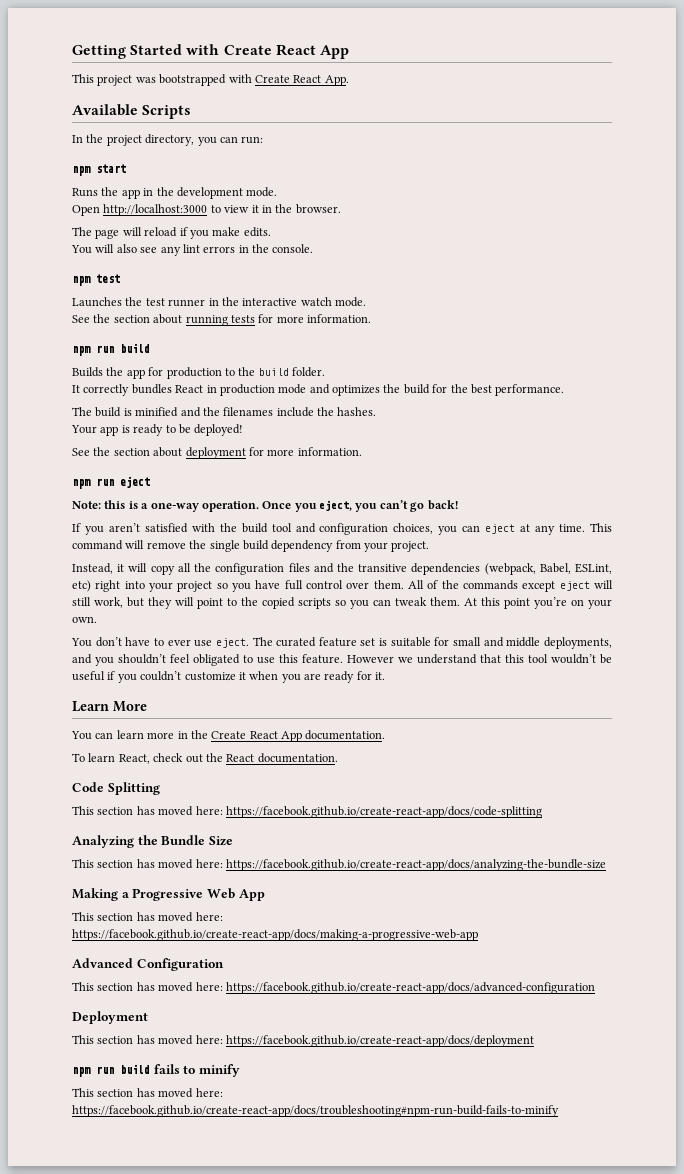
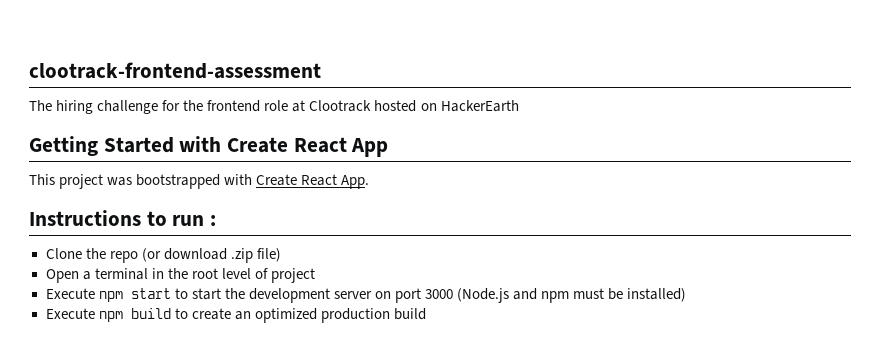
(72, 52) none -> [29,62,321,79] [29,100,519,114] clootrack-frontend-assessment // The hiring challenge for the frontend role at Clootrack hosted on HackerEarth //
[72,104,192,119] [72,134,264,146] [72,164,126,176] [72,187,278,199] [72,204,341,216] [72,227,271,239] [71,244,314,256] [72,274,120,286] [72,297,366,307] [72,314,371,326] [72,343,150,356] [72,367,325,379] [72,384,565,396] [72,407,377,417] [71,424,244,436] [72,447,362,459] [72,476,150,489] [72,500,458,512] [72,523,612,535] [72,540,430,552] [72,563,612,575] [72,580,613,592] [72,597,612,609] [72,616,97,623] [71,637,612,649] [72,654,612,666] [72,671,386,683] [72,701,147,712] [71,730,386,742] [72,753,338,764] [72,782,160,795] [72,806,542,818] [72,835,233,848] [72,859,606,871] [72,888,265,901] [72,912,223,922] [72,929,478,941] [72,958,224,971] [72,982,595,994] [72,1011,148,1024] [72,1035,534,1047] [72,1064,240,1077] [72,1088,223,1098] [72,1105,559,1117] Available Scripts // In the project directory, you can run: // npm start // Runs the app in the development mode. // Open http://localhost:3000 to view it in the browser. // The page will reload if you make edits. // You will also see any lint errors in the console. // npm test // Launches the test runner in the interactive watch mode. // See the section about running tests for more information. // npm run build // Builds the app for production to the build folder. // It correctly bundles React in production mode and optimizes the build for the best performance. // The build is minified and the filenames include the hashes. // Your app is ready to be deployed! // See the section about deployment for more information. // npm run eject // Note: this is a one-way operation. Once you eject, you can’t go back! // If you aren’t satisfied with the build tool and configuration choices, you can eject at any time. This command will remove the single build dependency from your project. // Instead, it will copy all the configuration files and the transitive dependencies (webpack, Babel, ESLint, etc) right into your project so you have full control over them. All of the commands except eject will still work, but they will point to the copied scripts so you can tweak them. At this point you’re on your own. // You don’t have to ever use eject. The curated feature set is suitable for small and middle deployments, and you shouldn’t feel obligated to use this feature. However we understand that this tool wouldn’t be useful if you couldn’t customize it when you are ready for it. // Learn More // You can learn more in the Create React App documentation. // To learn React, check out the React documentation. // Code Splitting // This section has moved here: https://facebook.github.io/create-react-app/docs/code-splitting // Analyzing the Bundle Size // This section has moved here: https://facebook.github.io/create-react-app/docs/analyzing-the-bundle-size // Making a Progressive Web App // This section has moved here: https://facebook.github.io/create-react-app/docs/making-a-progressive-web-app // Advanced Configuration // This section has moved here: https://facebook.github.io/create-react-app/docs/advanced-configuration // Deployment // This section has moved here: https://facebook.github.io/create-react-app/docs/deployment // npm run build fails to minify // This section has moved here: https://facebook.github.io/create-react-app/docs/troubleshooting#npm-run-build-fails-to-minify -> [29,210,217,226] [45,248,281,263] [45,268,315,283] [45,288,687,303] [45,308,426,323] Instructions to run : // Clone the repo (or download .zip file) // Open a terminal in the root level of project // Execute npm start to start the development server on port 3000 (Node.js and npm must be installed) // Execute npm build to create an optimized production build

